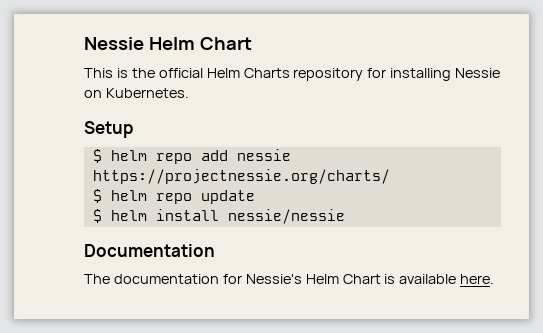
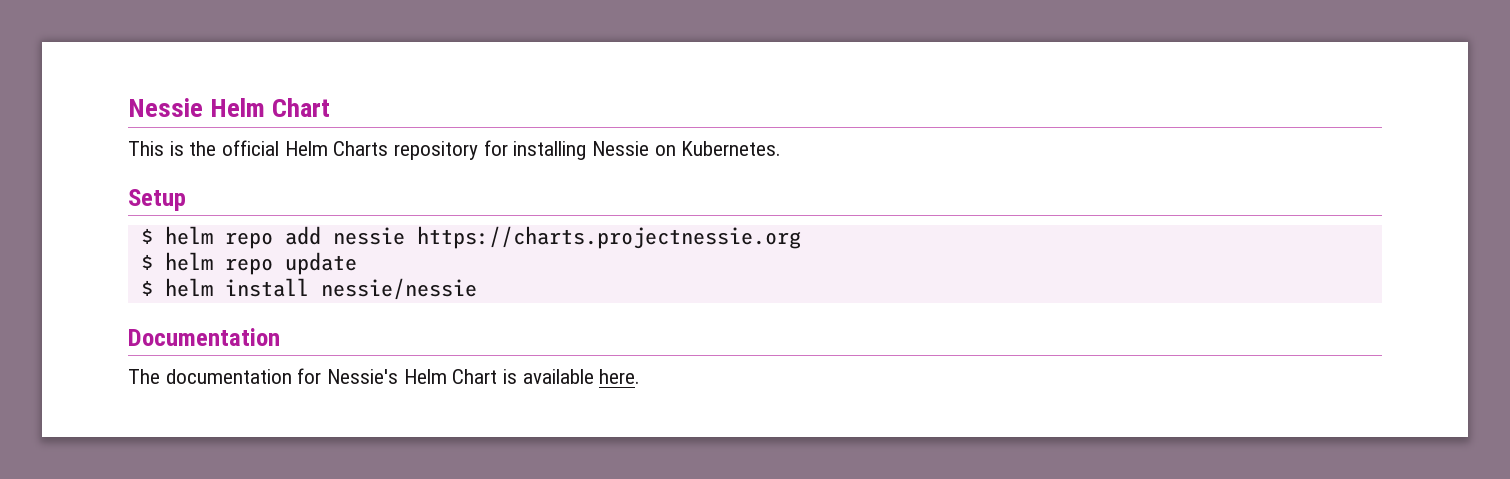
[92,169,390,184] https://projectnessie.org/charts/ -> [416,226,801,249] https://charts.projectnessie.org

